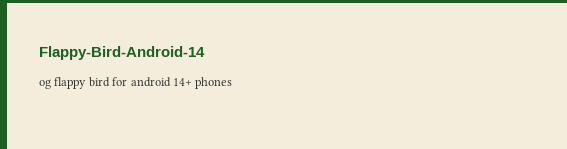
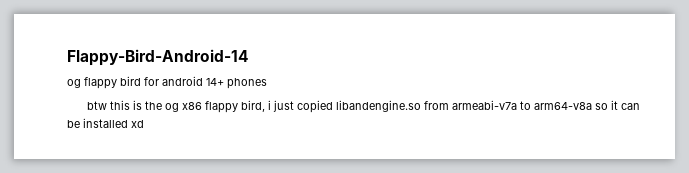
(233, 83) none -> [86,100,640,113] [67,118,144,128] // btw this is the og x86 flappy bird, i just copied libandengine.so from armeabi-v7a to arm64-v8a so it can be installed xd

